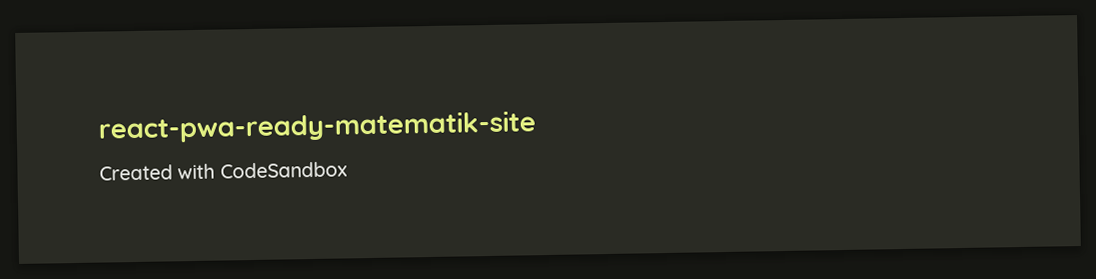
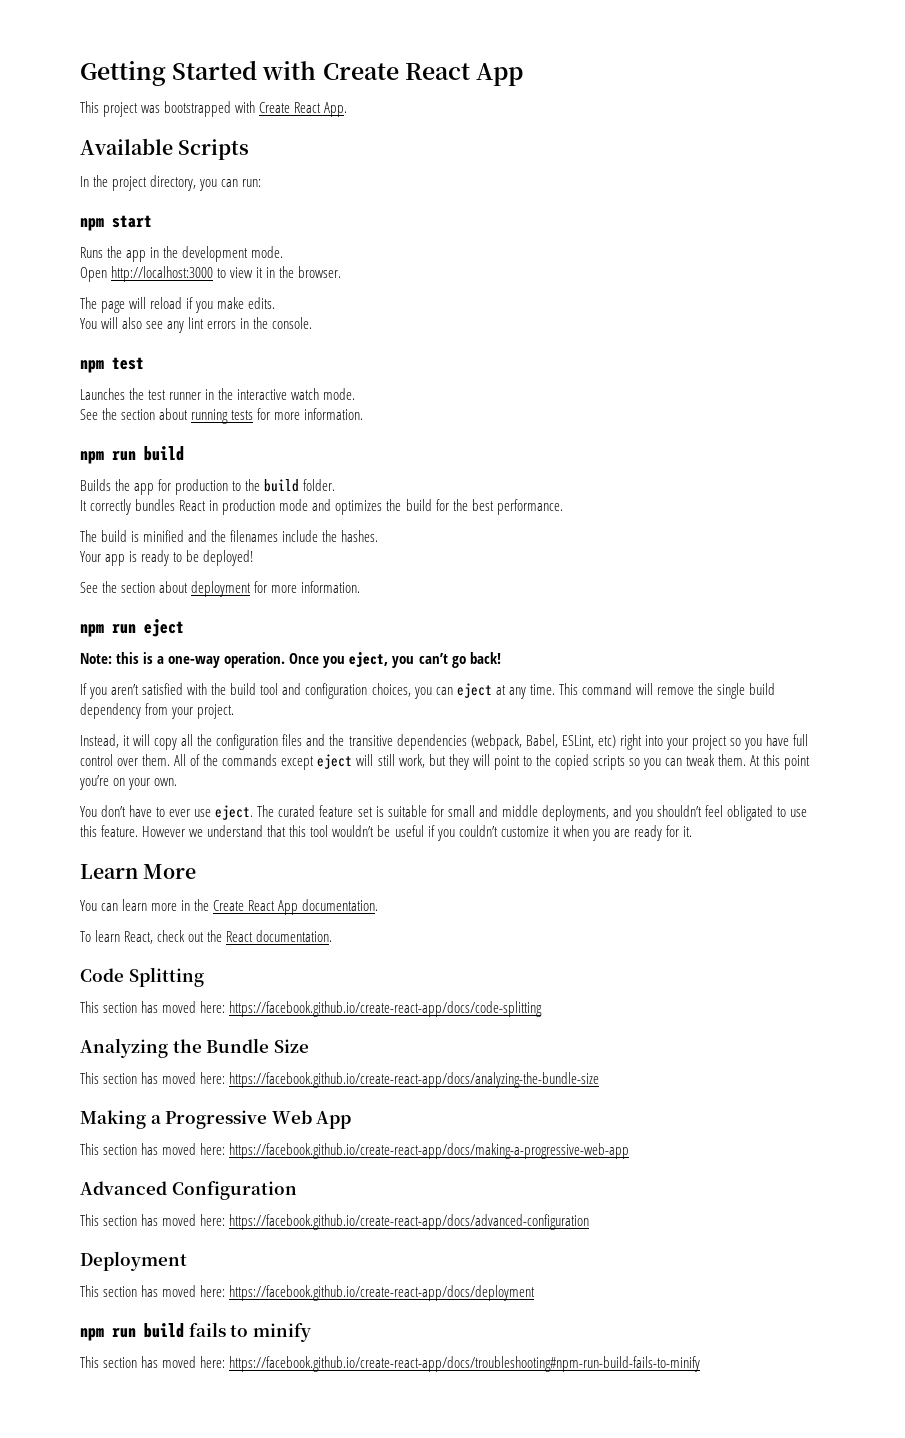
[98,110,536,144] [99,161,348,181] react-pwa-ready-matematik-site // Created with CodeSandbox -> [80,60,524,86] [80,101,348,117] [80,138,250,160] [80,175,262,191] [80,215,152,231] [80,246,284,262] [80,266,342,282] [80,297,276,313] [80,317,313,333] [80,357,144,373] [80,388,356,400] [80,408,364,424] [80,446,184,464] [80,479,336,495] [80,499,563,515] [80,530,379,542] [80,550,254,566] [80,581,361,597] [80,619,184,637] [80,652,501,668] [80,683,776,699] [80,703,235,719] [80,734,809,750] [80,754,811,770] [79,775,178,790] [80,805,808,821] [80,825,693,841] [80,864,197,879] [80,899,379,915] [80,930,333,944] [80,967,204,987] [80,1001,543,1017] [80,1038,309,1058] [80,1072,600,1088] [80,1110,352,1129] [80,1143,630,1159] [80,1181,297,1200] [80,1214,590,1230] [80,1251,187,1271] [80,1285,536,1301] [80,1322,311,1342] [80,1356,701,1372] Getting Started with Create React App // This project was bootstrapped with Create React App. // Available Scripts // In the project directory, you can run: // npm start // Runs the app in the development mode. // Open http://localhost:3000 to view it in the browser. // The page will reload if you make edits. // You will also see any lint errors in the console. // npm test // Launches the test runner in the interactive watch mode. // See the section about running tests for more information. // npm run build // Builds the app for production to the build folder. // It correctly bundles React in production mode and optimizes the build for the best performance. // The build is minified and the filenames include the hashes. // Your app is ready to be deployed! // See the section about deployment for more information. // npm run eject // Note: this is a one-way operation. Once you eject, you can’t go back! // If you aren’t satisfied with the build tool and configuration choices, you can eject at any time. This command will remove the single build dependency from your project. // Instead, it will copy all the configuration files and the transitive dependencies (webpack, Babel, ESLint, etc) right into your project so you have full control over them. All of the commands except eject will still work, but they will point to the copied scripts so you can tweak them. At this point you’re on your own. // You don’t have to ever use eject. The curated feature set is suitable for small and middle deployments, and you shouldn’t feel obligated to use this feature. However we understand that this tool wouldn’t be useful if you couldn’t customize it when you are ready for it. // Learn More // You can learn more in the Create React App documentation. // To learn React, check out the React documentation. // Code Splitting // This section has moved here: https://facebook.github.io/create-react-app/docs/code-splitting // Analyzing the Bundle Size // This section has moved here: https://facebook.github.io/create-react-app/docs/analyzing-the-bundle-size // Making a Progressive Web App // This section has moved here: https://facebook.github.io/create-react-app/docs/making-a-progressive-web-app // Advanced Configuration // This section has moved here: https://facebook.github.io/create-react-app/docs/advanced-configuration // Deployment // This section has moved here: https://facebook.github.io/create-react-app/docs/deployment // npm run build fails to minify // This section has moved here: https://facebook.github.io/create-react-app/docs/troubleshooting#npm-run-build-fails-to-minify

